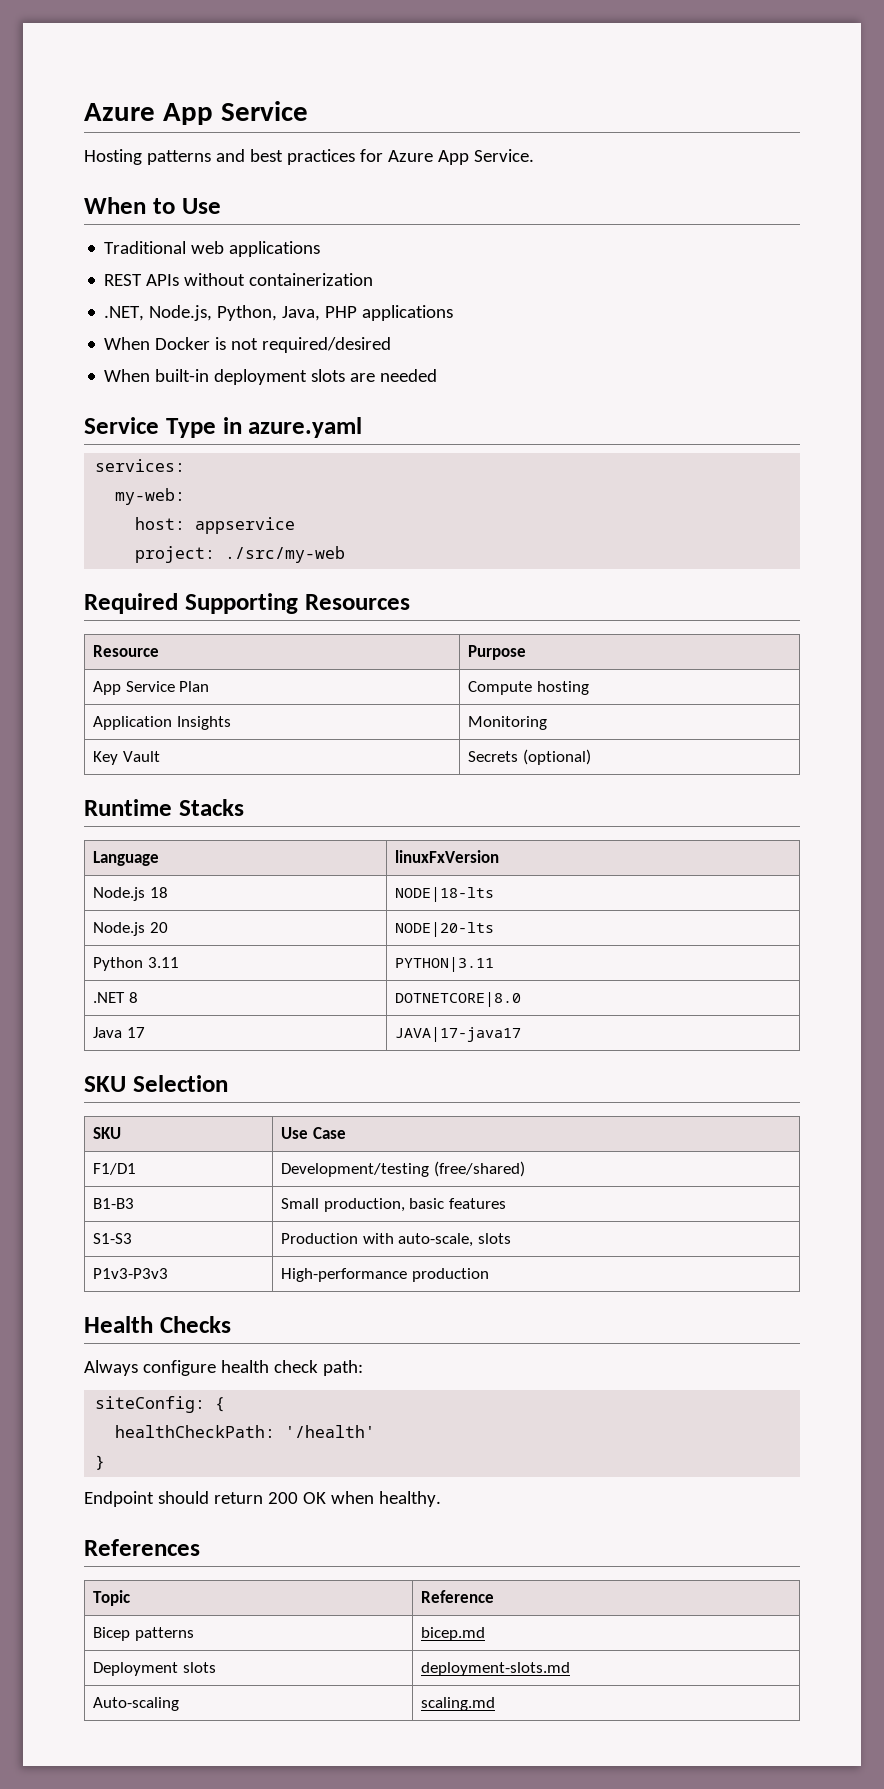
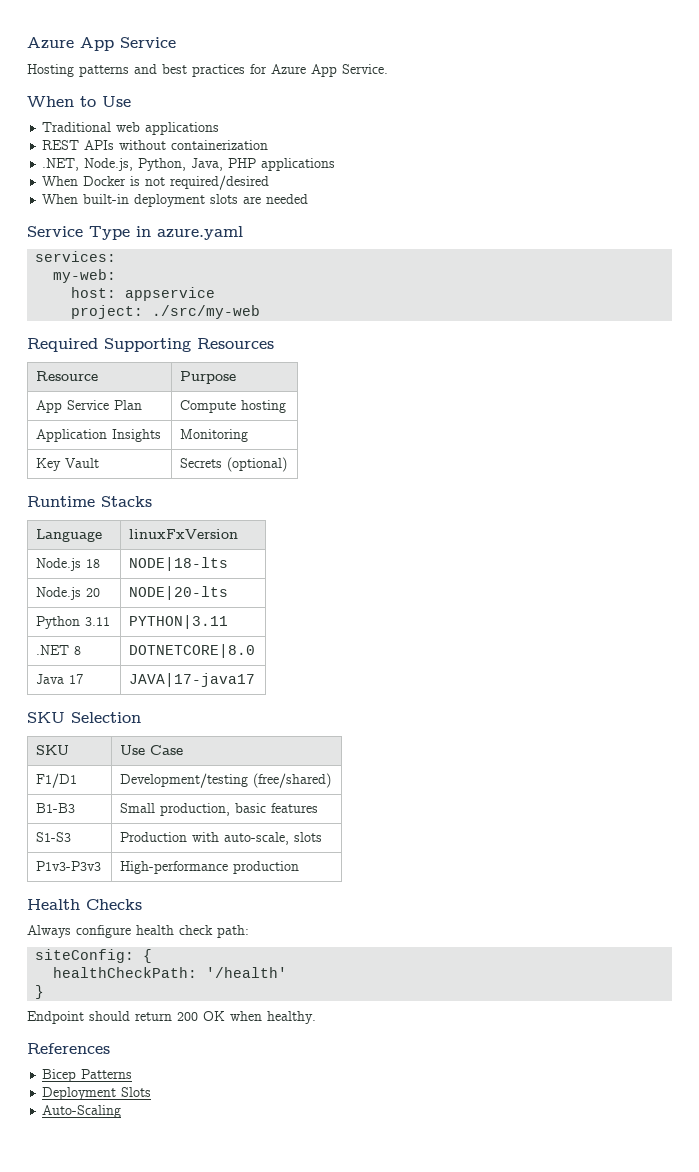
[93,1590,131,1606] [421,1590,495,1603] [93,1627,194,1641] [421,1627,486,1641] [93,1662,216,1676] [421,1662,571,1676] [93,1697,180,1711] [421,1697,496,1711] // Topic | Reference // Bicep patterns | bicep.md // Deployment slots | deployment-slots.md // Auto-scaling | scaling.md -> [42,1069,133,1082] [42,1087,152,1100] [42,1105,122,1118] // Bicep Patterns // Deployment Slots // Auto-Scaling

